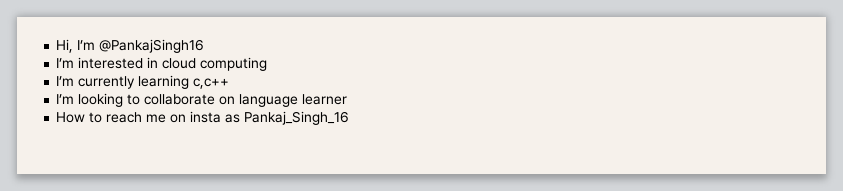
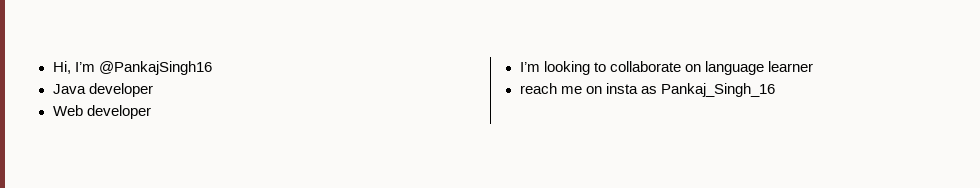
[56,57,268,71] [56,75,230,89] I’m interested in cloud computing // I’m currently learning c,c++ -> [52,83,153,97] [52,105,151,119] Java developer // Web developer
[56,112,103,123] How to -> (813, 66) none

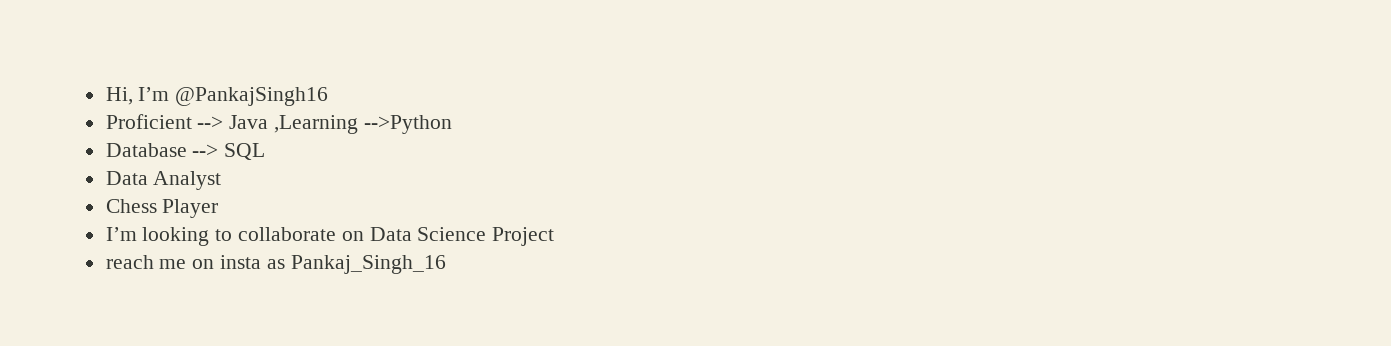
[52,83,153,97] [52,105,151,119] Java developer // Web developer -> [105,114,452,134] [105,143,266,160] [105,171,222,190] [105,199,219,218] Proficient --> Java ,Learning -->Python // Database --> SQL // Data Analyst // Chess Player
[704,61,813,75] language learner -> [369,227,555,246] Data Science Project

